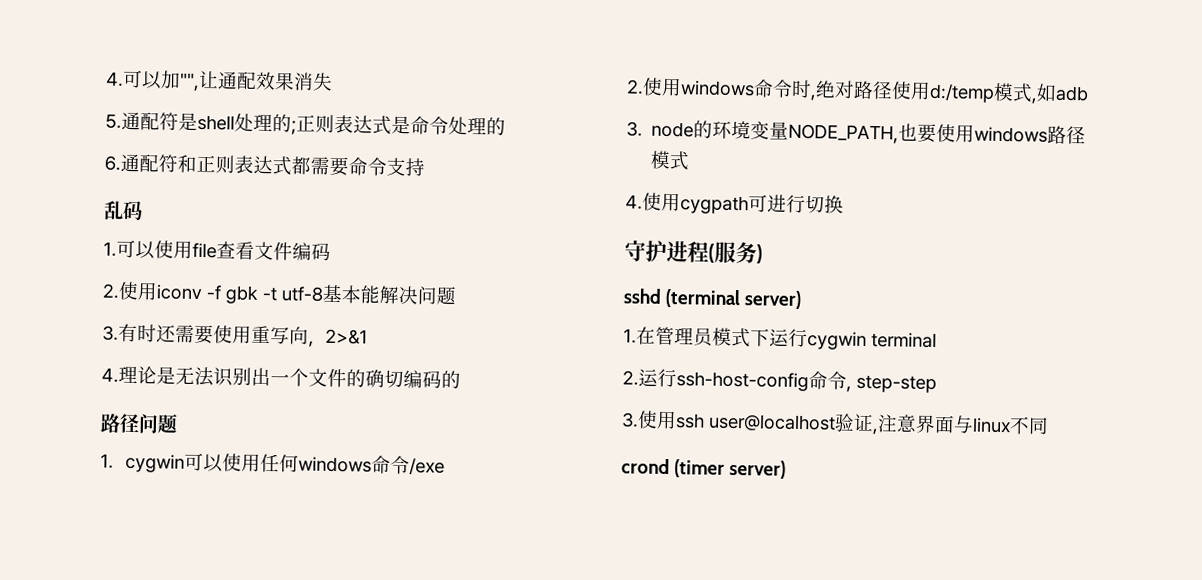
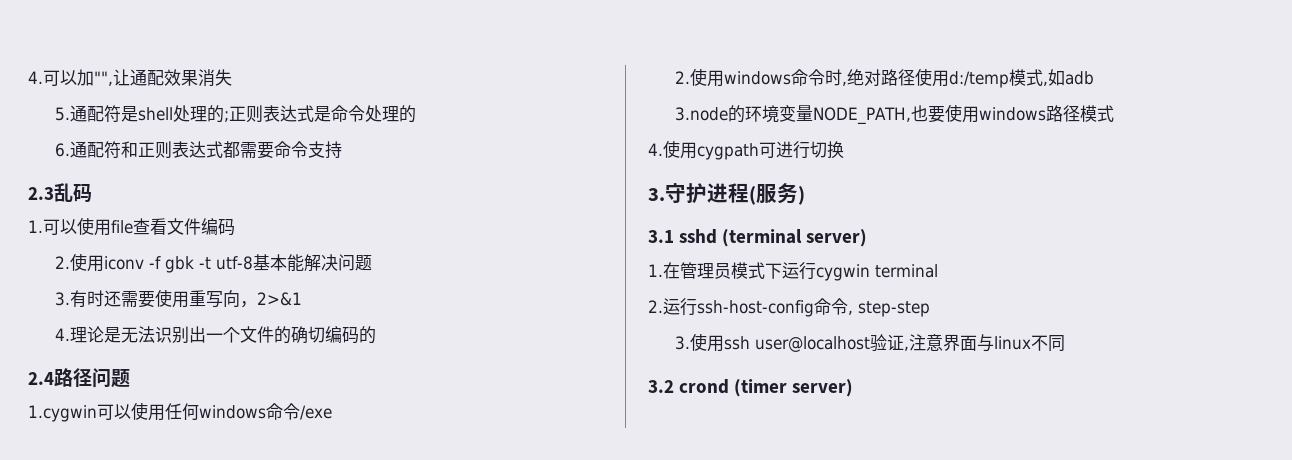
(425, 167) none -> [28,187,54,200] 2.3
(461, 379) none -> [28,372,54,385] 2.4
[100,453,186,473] 1. cygwin -> [28,405,97,422] 1.cygwin
[626,121,695,138] 3. node -> [675,107,729,121] 3.node
(844, 204) none -> [648,188,665,201] 3.
(763, 254) none -> [648,230,674,243] 3.1
(1049, 426) none -> [648,380,674,393] 3.2

